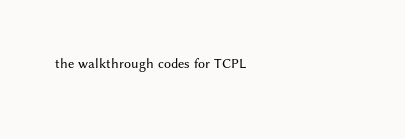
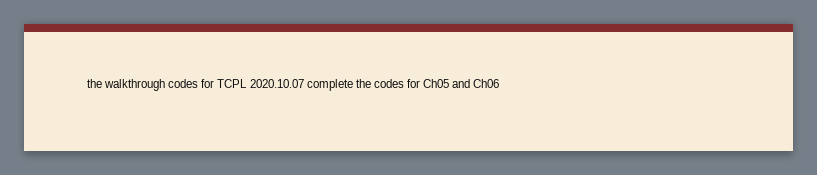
(246, 63) none -> [249,79,500,91] 2020.10.07 complete the codes for Ch05 and Ch06

